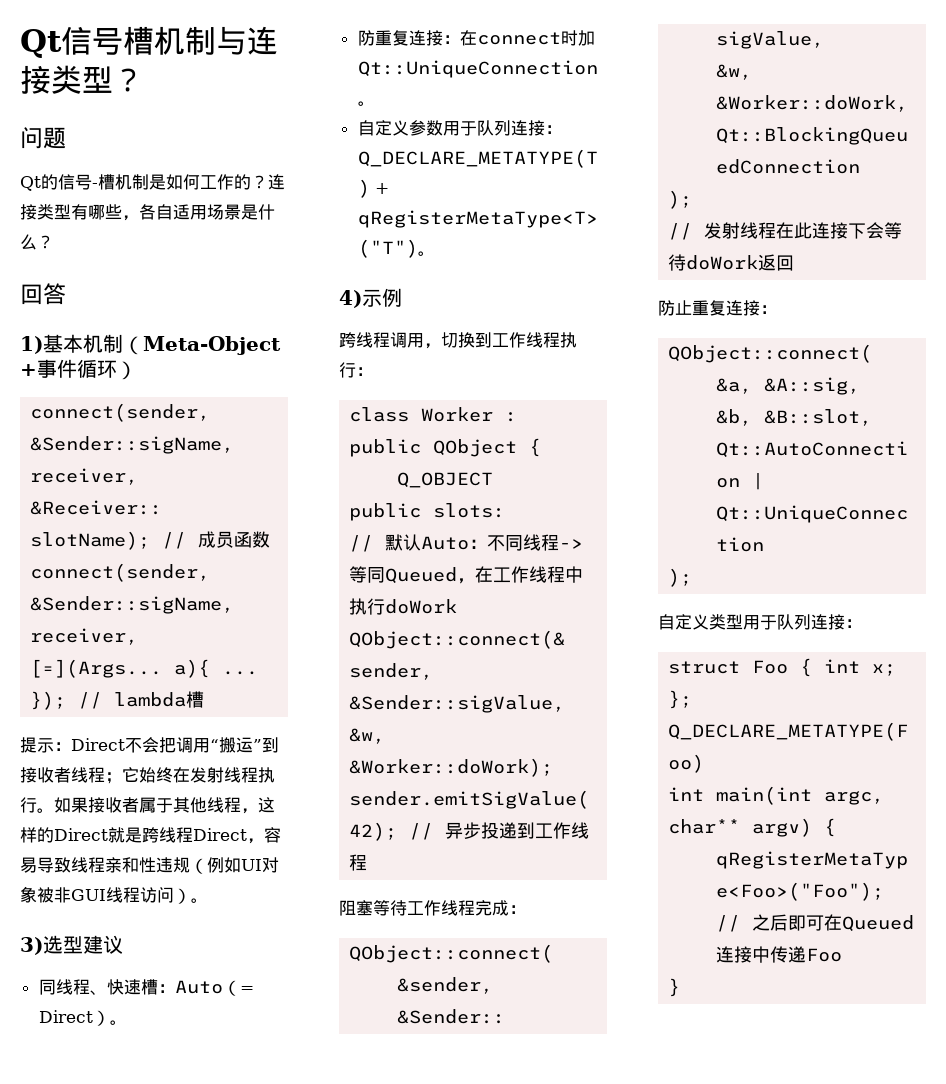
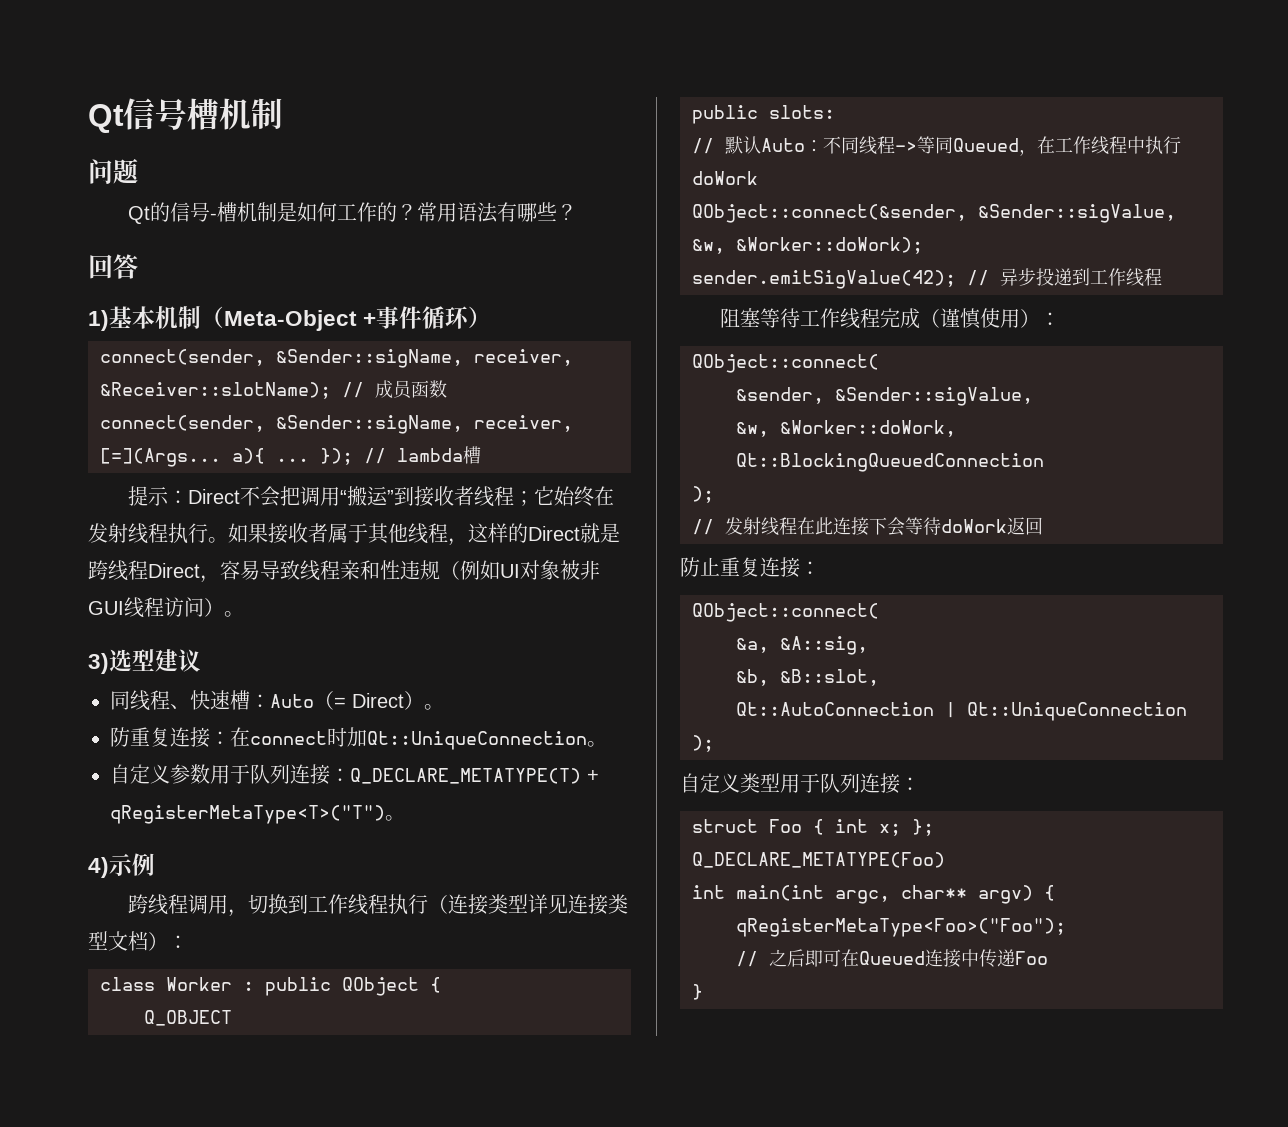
[216,26,278,55] [20,65,144,94] 与连接类型？ -> (283, 113) none
[268,174,285,190] [20,204,275,221] [20,234,37,250] 连接类型有哪些，各自适用场景是什么 -> [416,202,557,223] 常用语法有哪些
(356, 370) none -> [427,894,628,915] [88,931,168,951] （连接类型详见连接类型文档）
(509, 908) none -> [919,308,1040,329] （谨慎使用）

